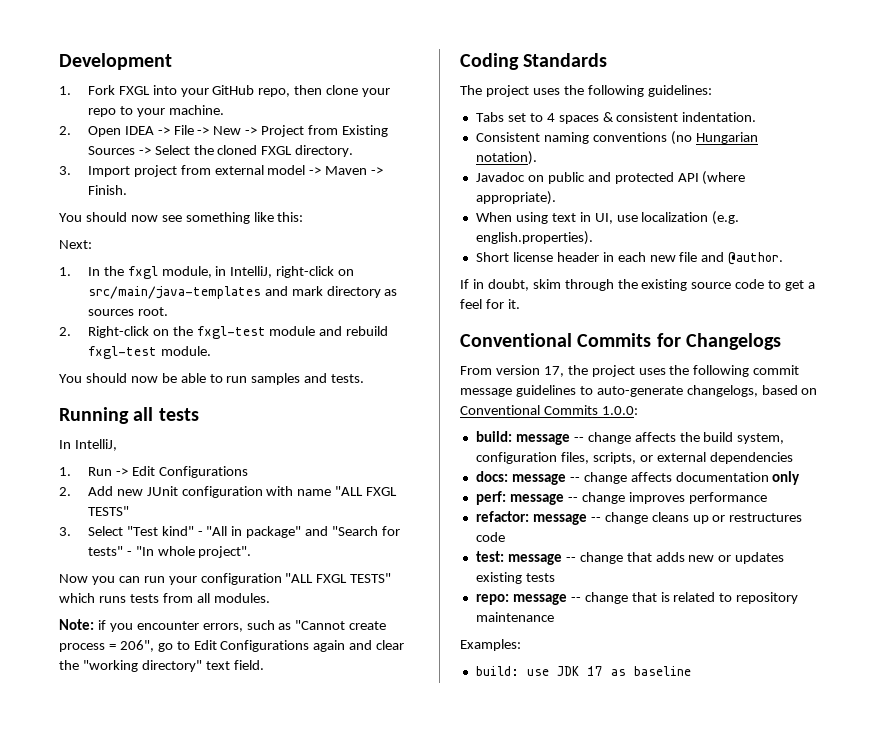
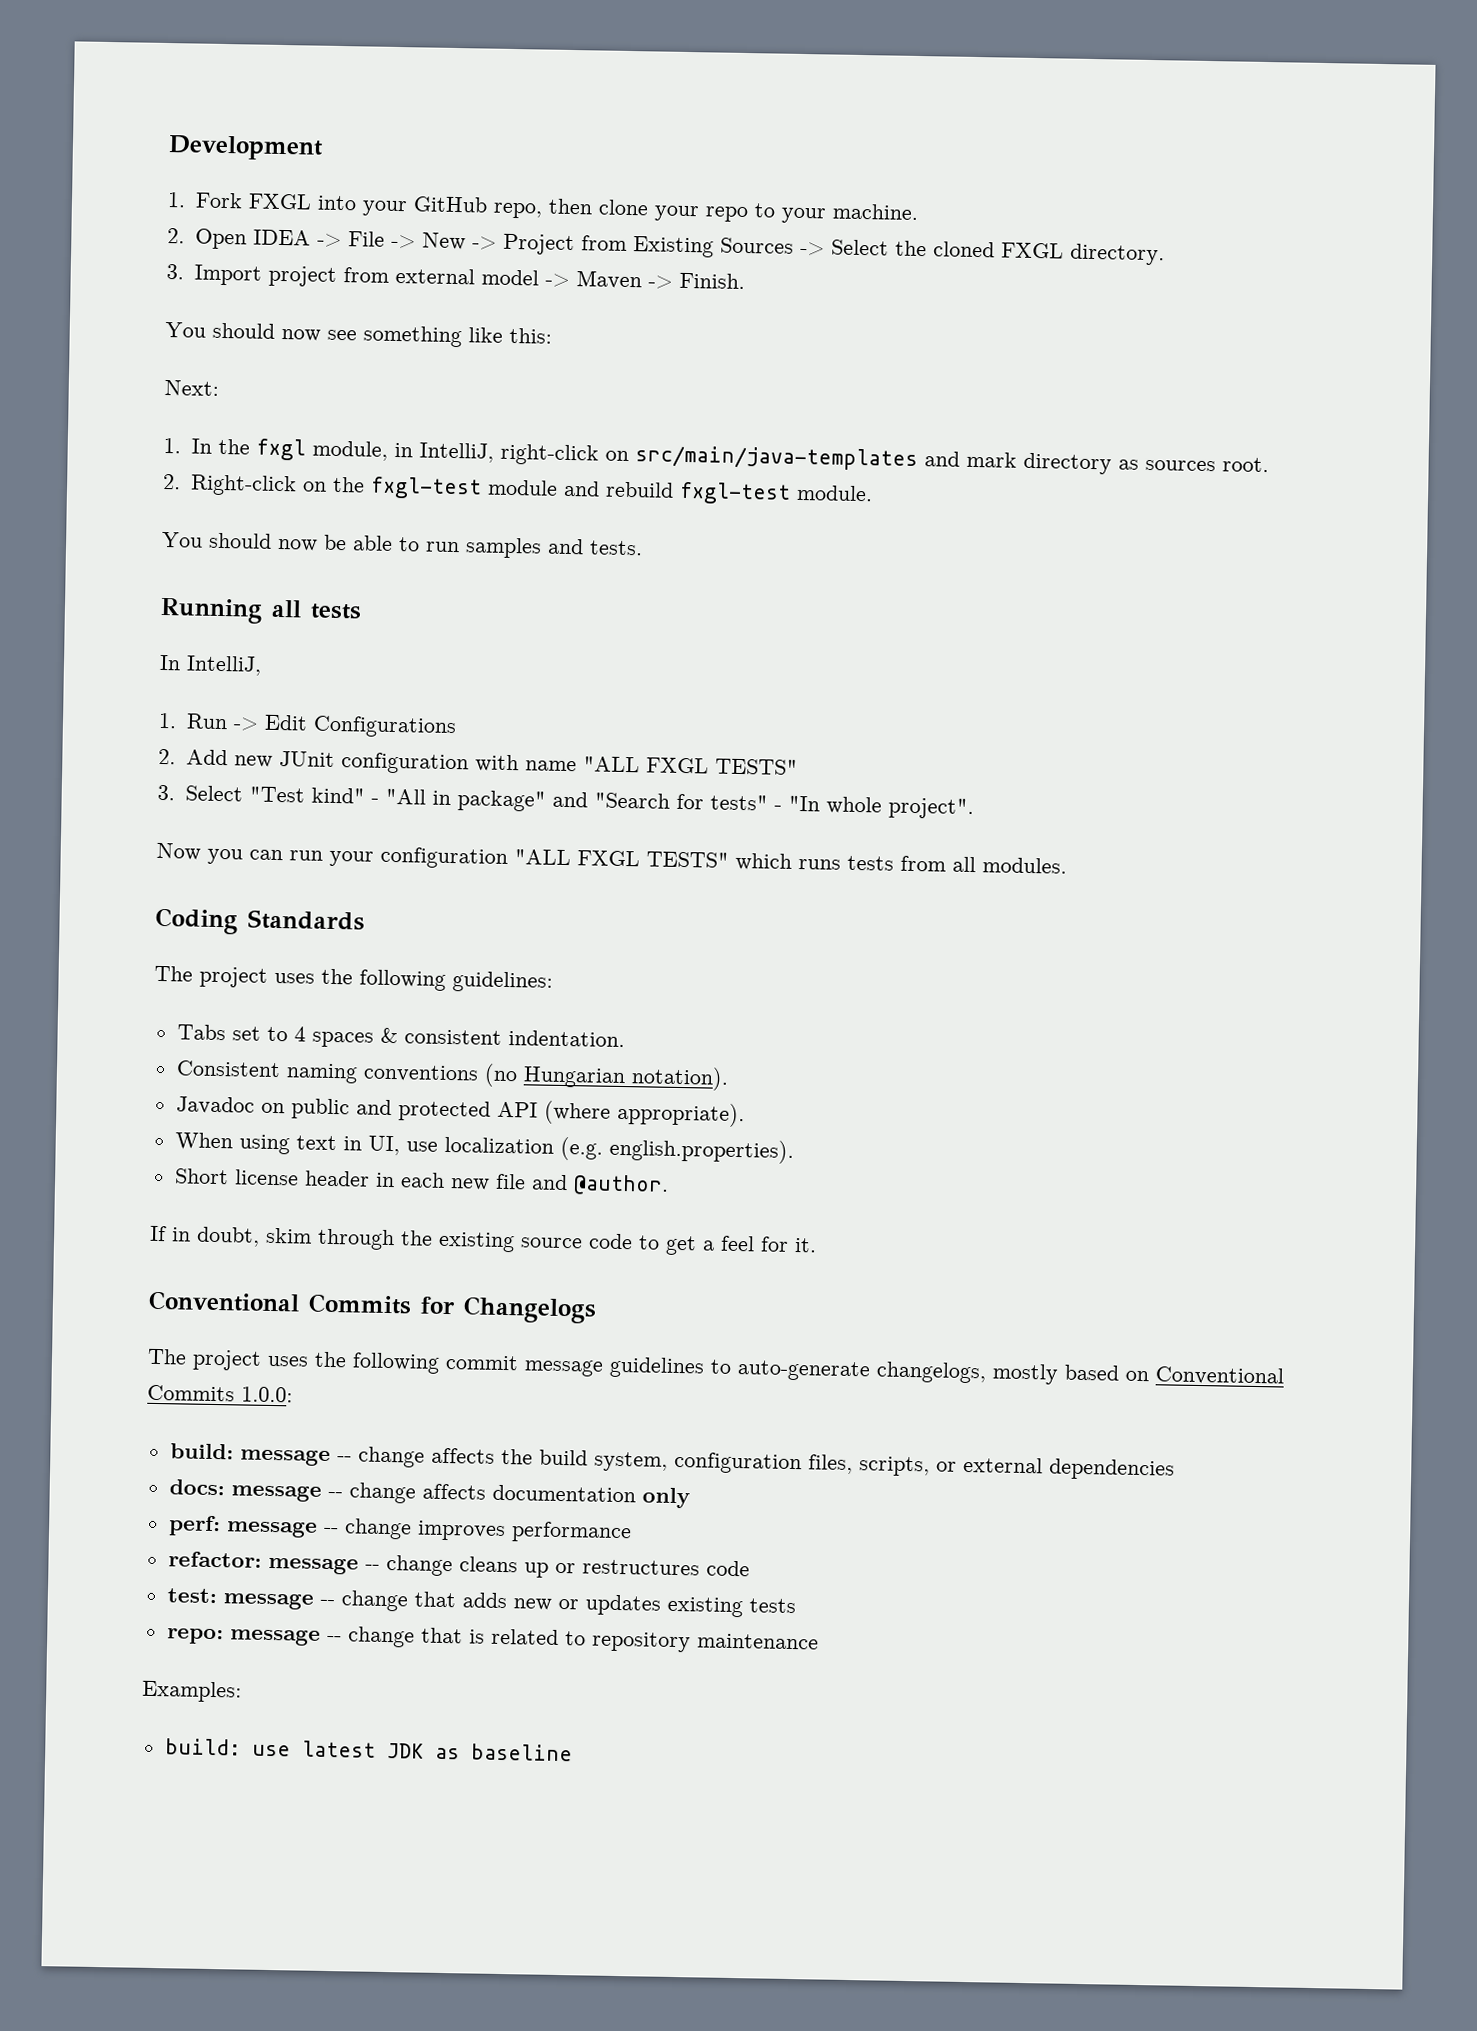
[59,619,387,632] [59,640,405,652] [59,660,264,672] // Note: if you encounter errors, such as "Cannot create process = 206", go to Edit Configurations again and clear the "working directory" text field. -> (1067, 865) none
[460,365,588,377] From version 17, the -> [147,1348,187,1365] The
(758, 391) none -> [992,1363,1059,1385] mostly
[556,666,603,676] JDK 17 -> [301,1740,424,1759] latest JDK

